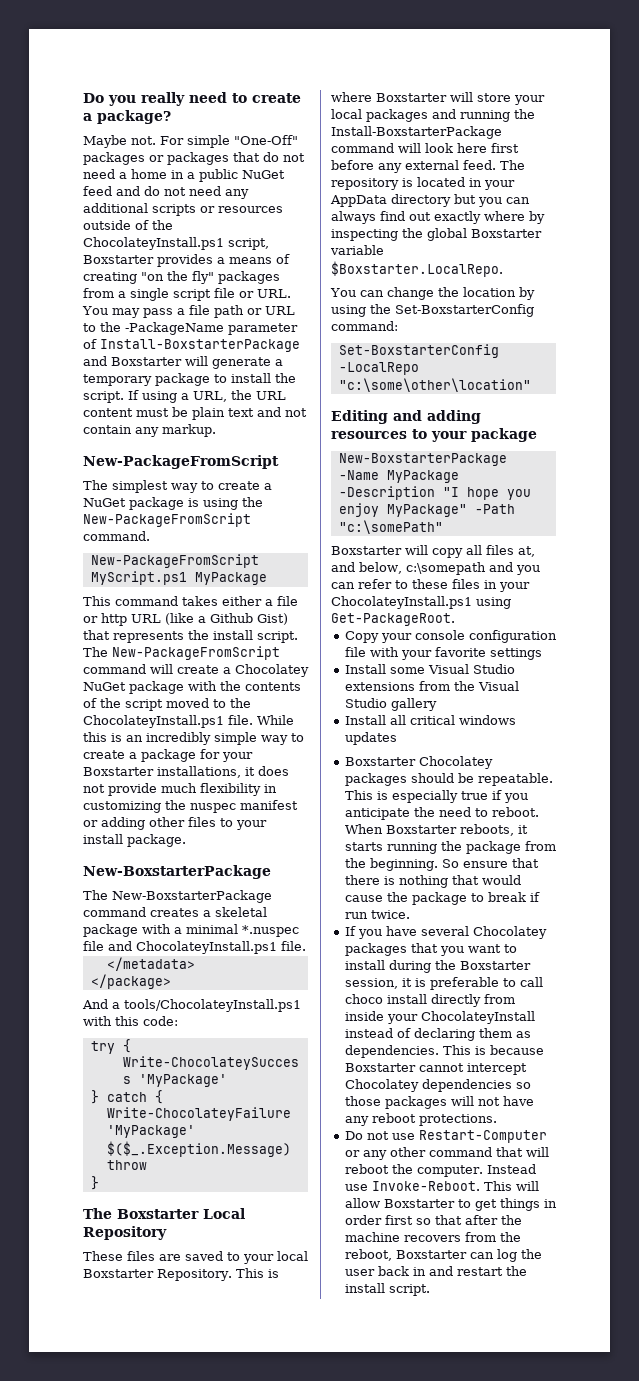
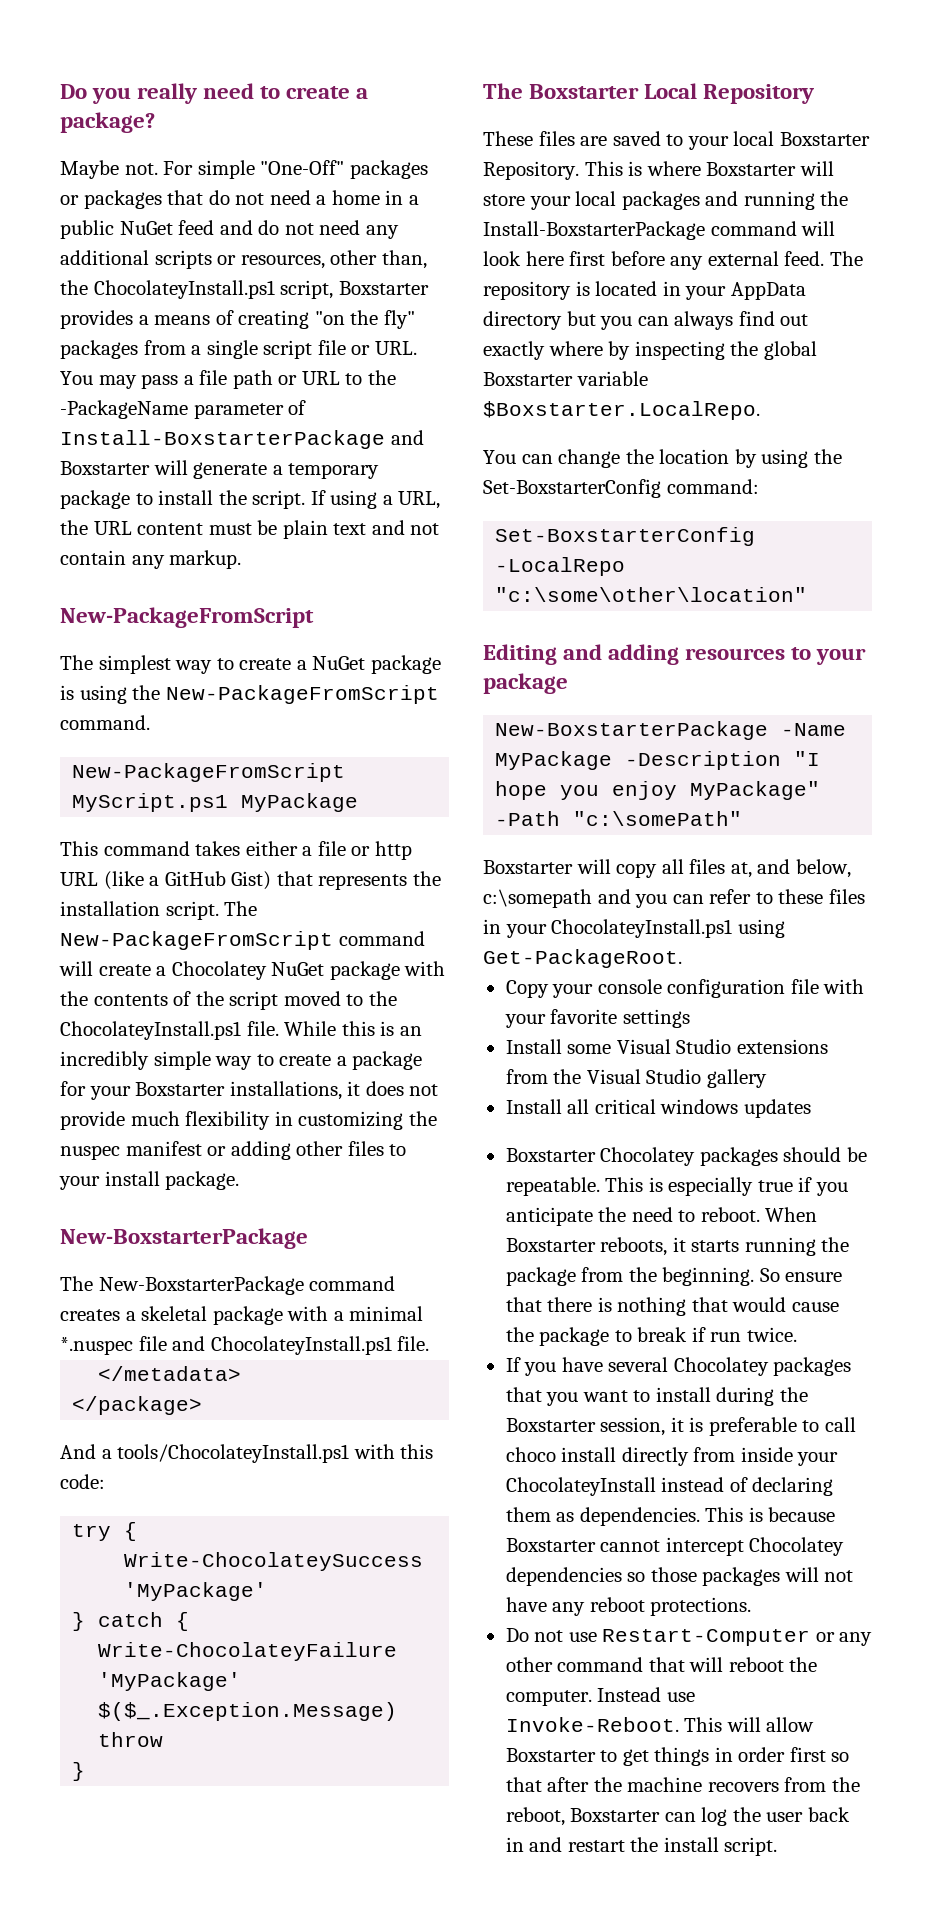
[218,206,283,213] [83,220,149,230] resources outside of -> [240,250,427,269] resources, other than,
[210,613,253,623] Github -> [164,871,226,886] GitHub
[213,630,253,640] install -> [60,901,160,916] installation

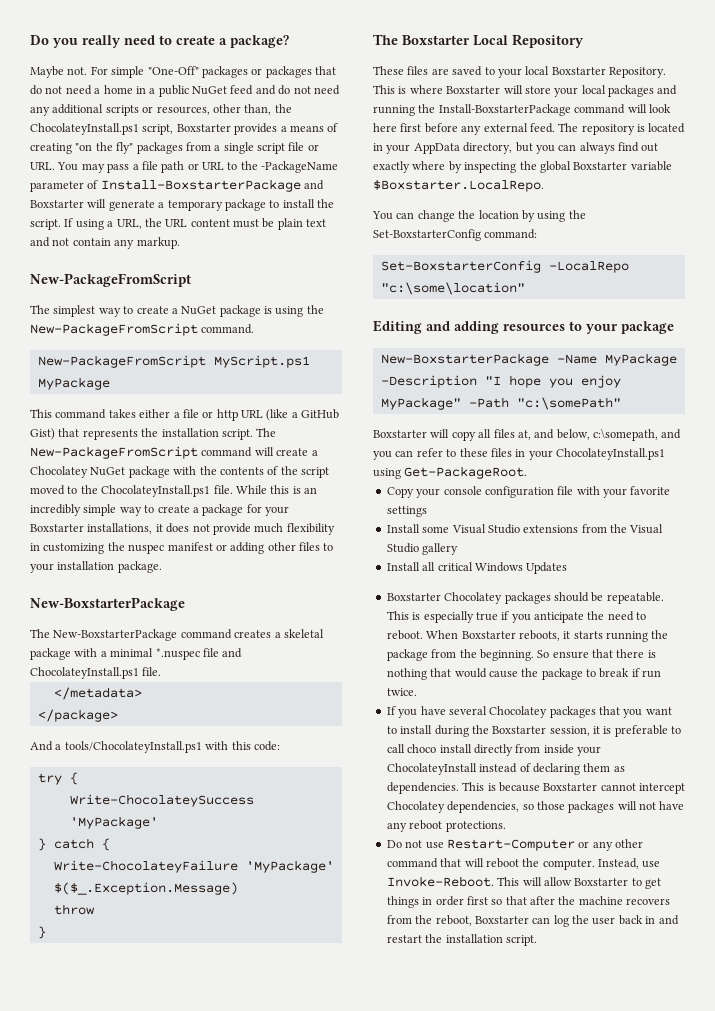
[104,1171,160,1186] install -> [57,561,115,570] installation
[483,311,562,330] directory -> [463,142,513,154] directory,
[495,587,808,602] "c:\some\other\location" -> [380,282,525,295] "c:\some\location"
[483,889,592,908] c:\somepath -> [593,428,658,441] c:\somepath,
[660,1099,811,1118] windows updates -> [474,562,568,574] Windows Updates
[505,1567,622,1586] dependencies -> [447,801,520,813] dependencies,
[597,1687,662,1702] Instead -> [598,858,639,869] Instead,
[663,1837,719,1852] install -> [445,934,503,943] installation

